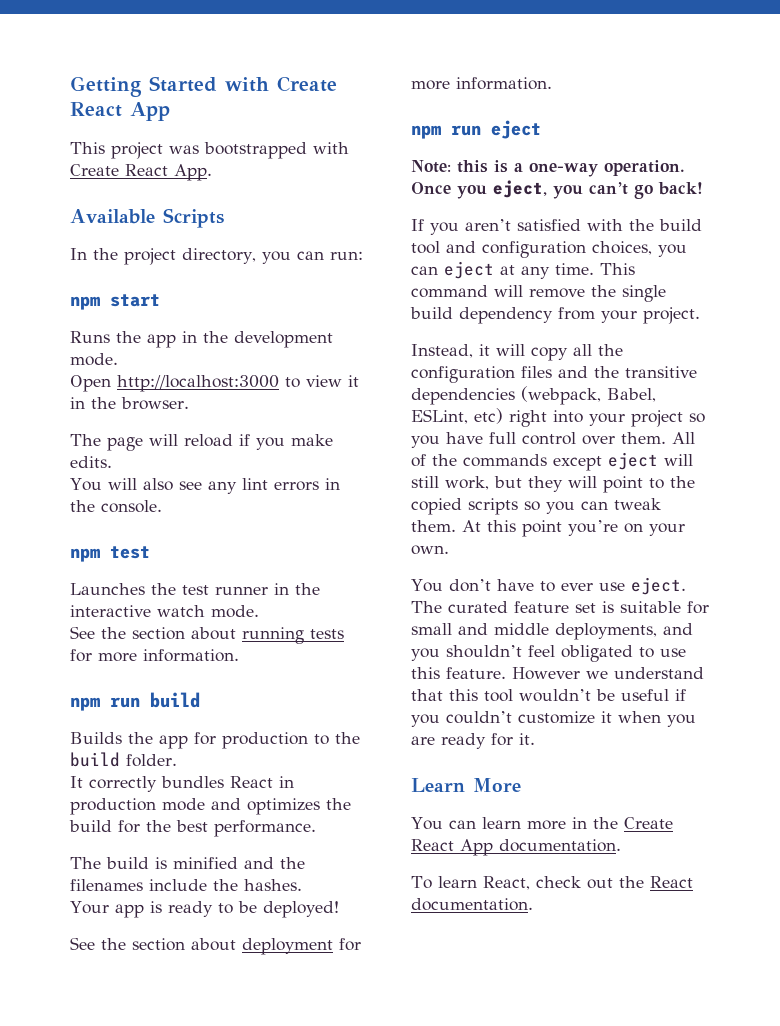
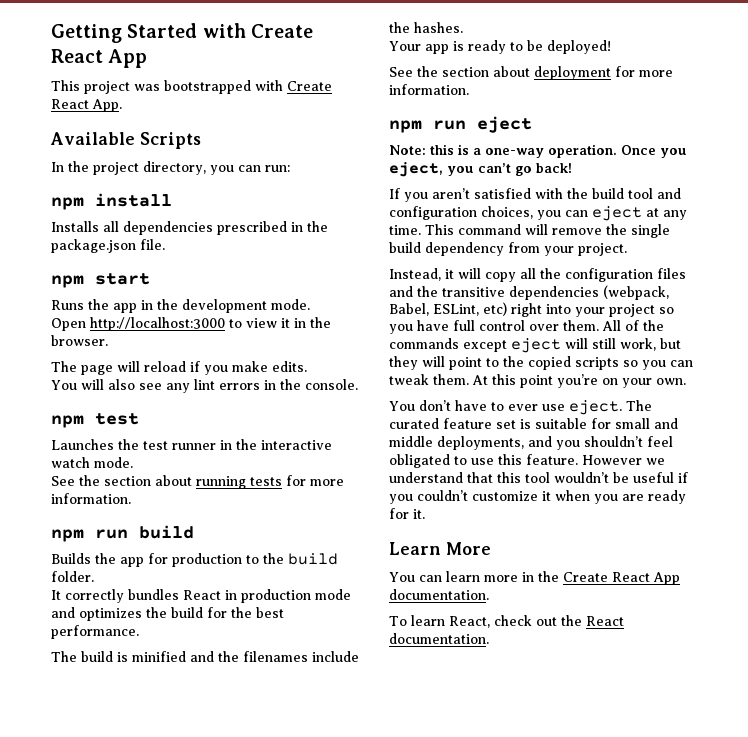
(363, 255) none -> [51,193,172,210] [51,221,328,235] [51,239,165,253] // npm install // Installs all dependencies prescribed in the package.json file.

